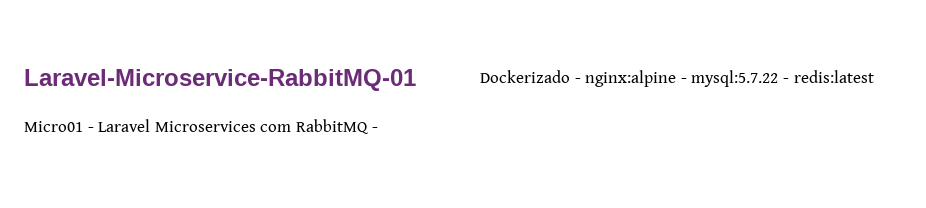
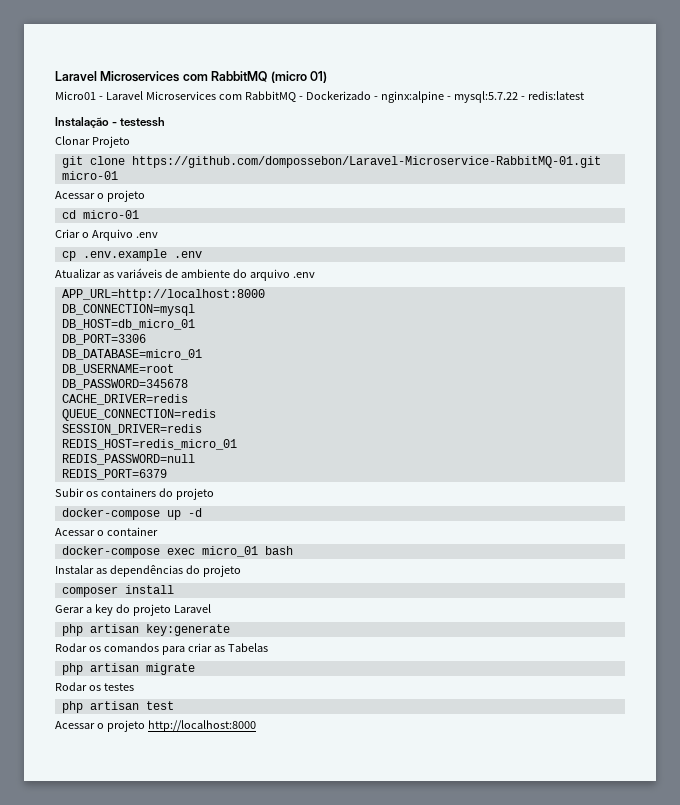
[24,69,416,91] Laravel-Microservice-RabbitMQ-01 -> [55,71,327,83] Laravel Microservices com RabbitMQ (micro 01)
(874, 76) none -> [55,117,166,128] [55,136,130,148] [61,156,601,168] [61,171,118,180] [55,190,145,202] [61,210,139,219] [55,229,158,241] [61,249,202,261] [55,268,315,281] [61,289,265,301] [61,304,195,316] [61,319,195,330] [61,334,146,345] [61,349,202,360] [61,364,174,375] [61,379,188,390] [61,394,188,405] [61,409,216,421] [61,424,202,435] [61,439,237,450] [61,454,195,465] [61,469,167,480] [55,488,214,500] [61,508,202,520] [55,527,158,536] [61,546,293,558] [55,565,241,577] [61,585,174,597] [55,604,211,616] [61,624,230,636] [55,643,268,655] [61,663,195,675] [55,682,134,691] [61,701,174,713] [55,720,256,732] // Instalação - testessh // Clonar Projeto // git clone https://github.com/dompossebon/Laravel-Microservice-RabbitMQ-01.git micro-01 // Acessar o projeto // cd micro-01 // Criar o Arquivo .env // cp .env.example .env // Atualizar as variáveis de ambiente do arquivo .env // APP_URL=http://localhost:8000 // DB_CONNECTION=mysql // DB_HOST=db_micro_01 // DB_PORT=3306 // DB_DATABASE=micro_01 // DB_USERNAME=root // DB_PASSWORD=345678 // CACHE_DRIVER=redis // QUEUE_CONNECTION=redis // SESSION_DRIVER=redis // REDIS_HOST=redis_micro_01 // REDIS_PASSWORD=null // REDIS_PORT=6379 // Subir os containers do projeto // docker-compose up -d // Acessar o container // docker-compose exec micro_01 bash // Instalar as dependências do projeto // composer install // Gerar a key do projeto Laravel // php artisan key:generate // Rodar os comandos para criar as Tabelas // php artisan migrate // Rodar os testes // php artisan test // Acessar o projeto http://localhost:8000

